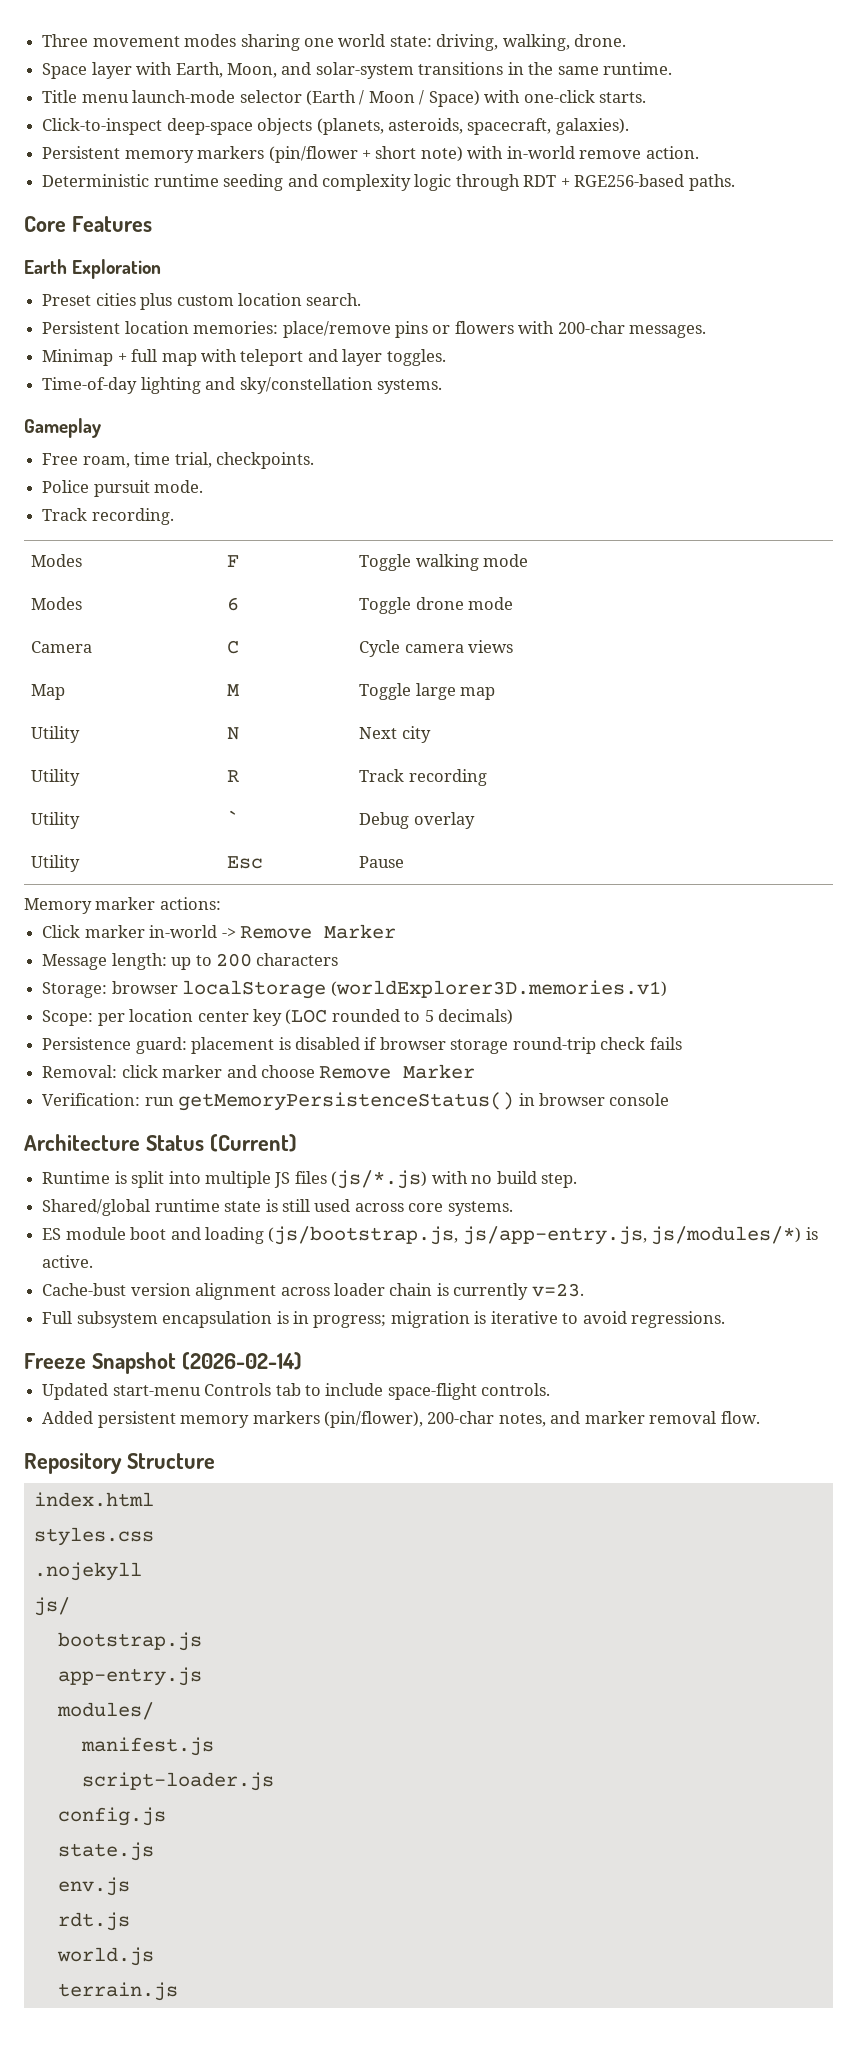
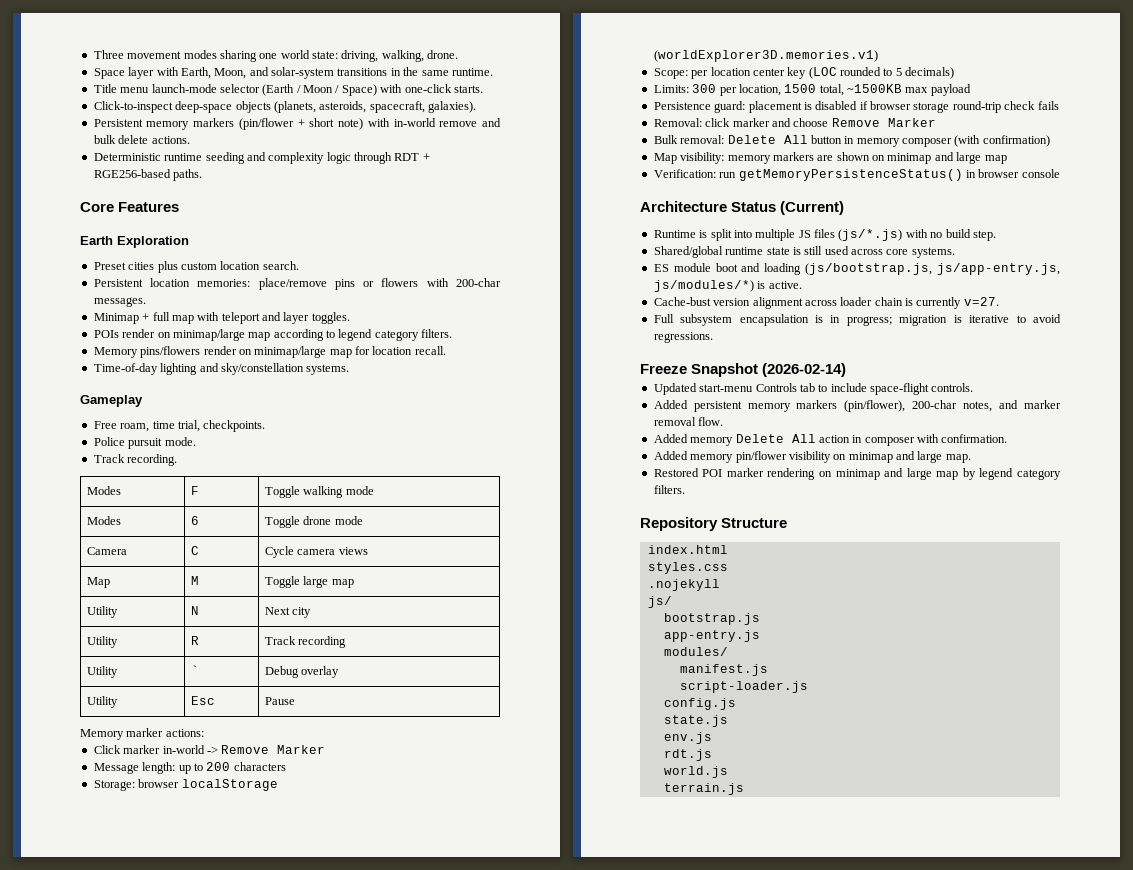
[645,146,699,159] action. -> [482,118,502,127] [93,135,190,144] and bulk delete actions.
(446, 357) none -> [93,329,453,341] [93,346,446,358] // POIs render on minimap/large map according to legend category filters. // Memory pins/flowers render on minimap/large map for location recall.
(514, 1017) none -> [653,84,971,96] // Limits: 300 per location, 1500 total, ~1500KB max payload
(476, 1071) none -> [653,135,1050,147] [653,152,1007,164] // Bulk removal: Delete All button in memory composer (with confirmation) // Map visibility: memory markers are shown on minimap and large map
[531,1283,584,1297] v=23. -> [963,297,999,306] v=27.
(760, 1417) none -> [653,434,1008,446] [653,451,971,463] [653,468,1061,480] [653,485,685,494] // Added memory Delete All action in composer with confirmation. // Added memory pin/flower visibility on minimap and large map. // Restored POI marker rendering on minimap and large map by legend category filters.

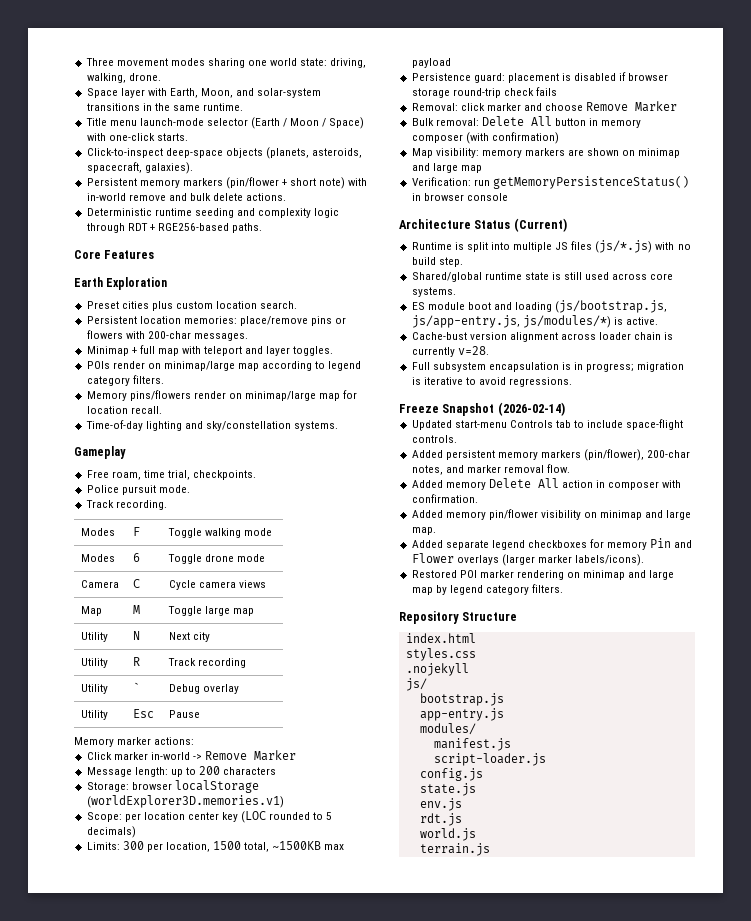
[963,297,999,306] v=27. -> [457,346,489,355] v=28.
(971, 458) none -> [411,538,693,550] [411,553,645,566] // Added separate legend checkboxes for memory Pin and Flower overlays (larger marker labels/icons).

